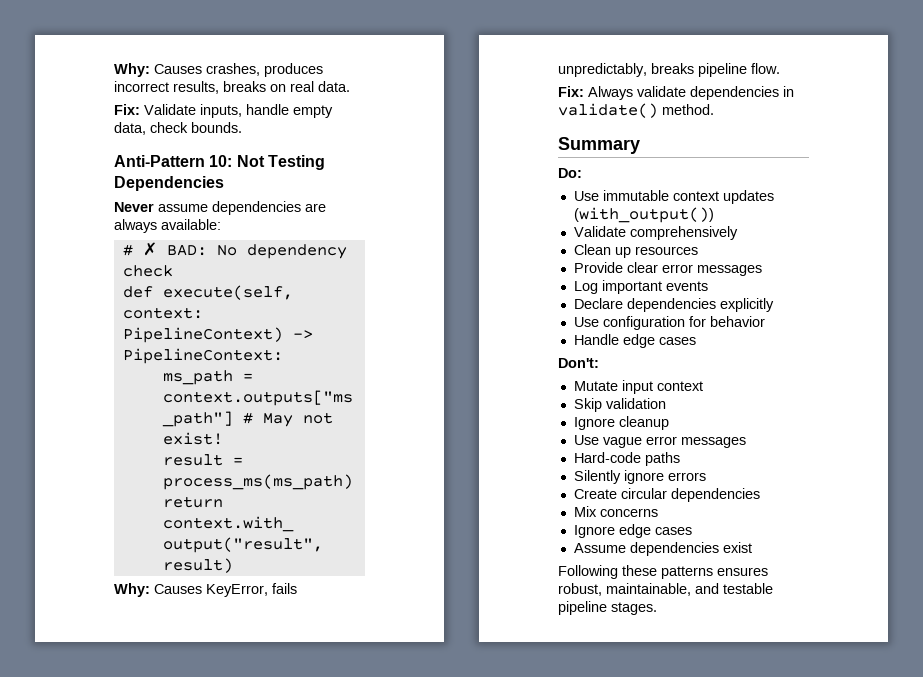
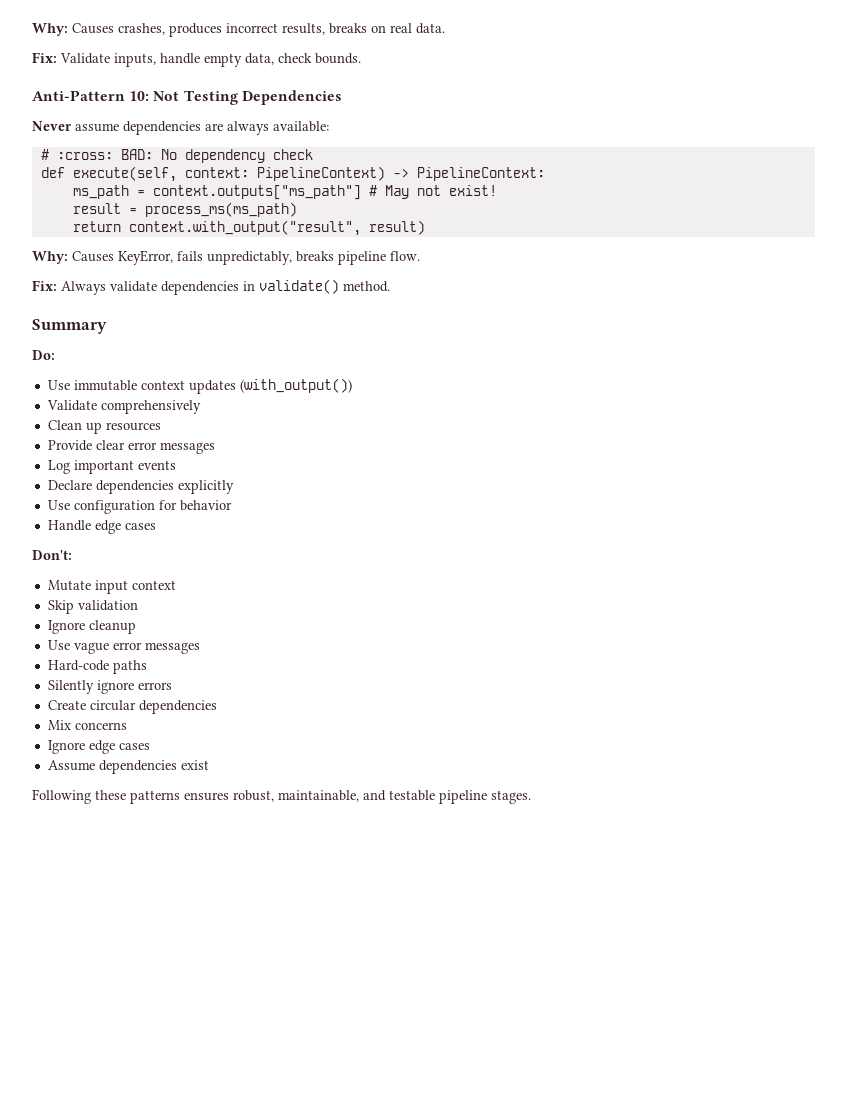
[142,242,157,256] ✗ -> [56,152,113,160] :cross:

